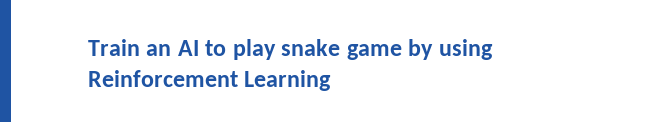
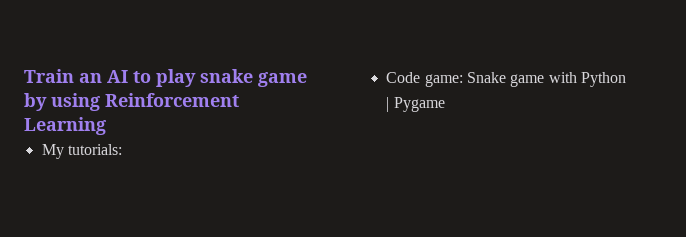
(332, 80) none -> [41,144,122,159] [386,72,626,87] [386,97,445,112] // My tutorials: // Code game: Snake game with Python | Pygame

